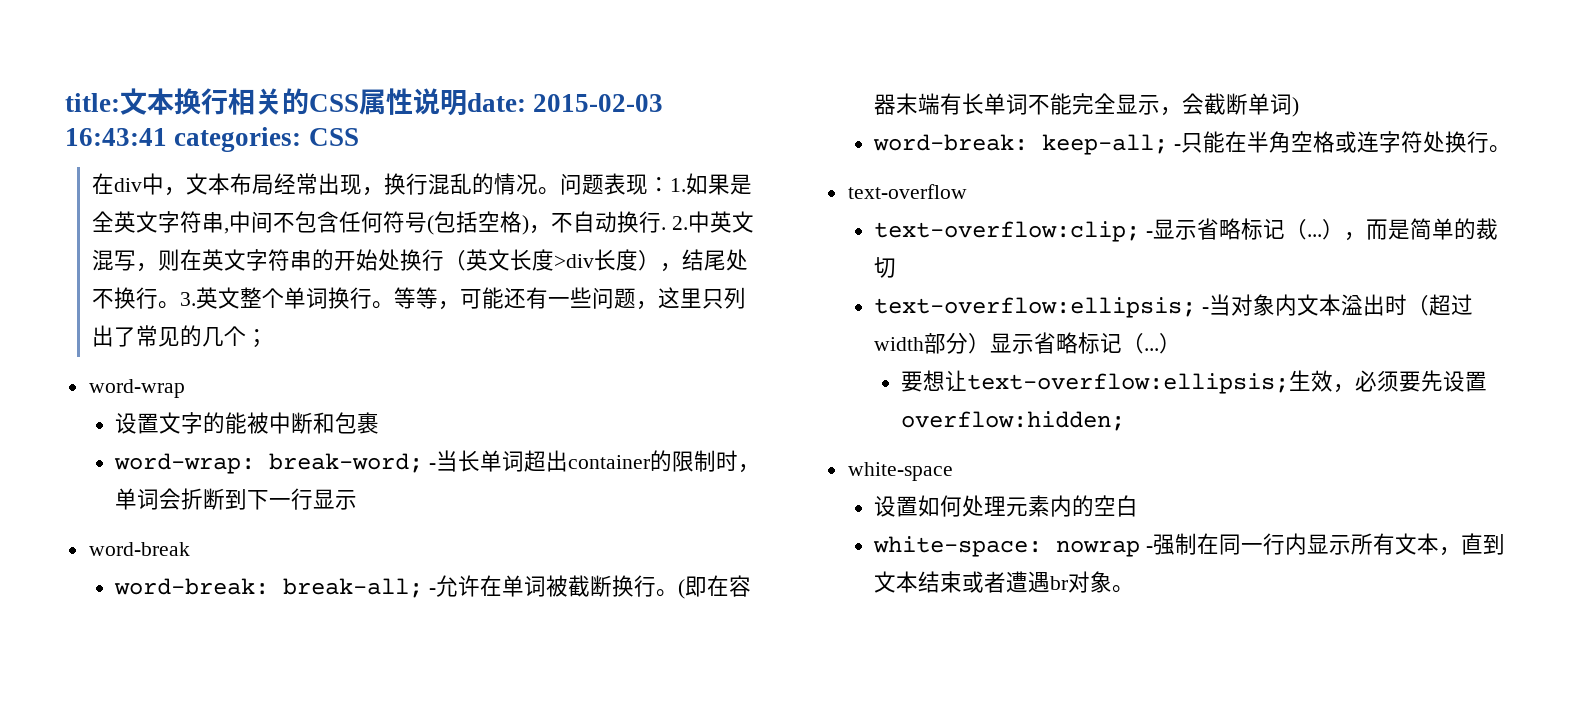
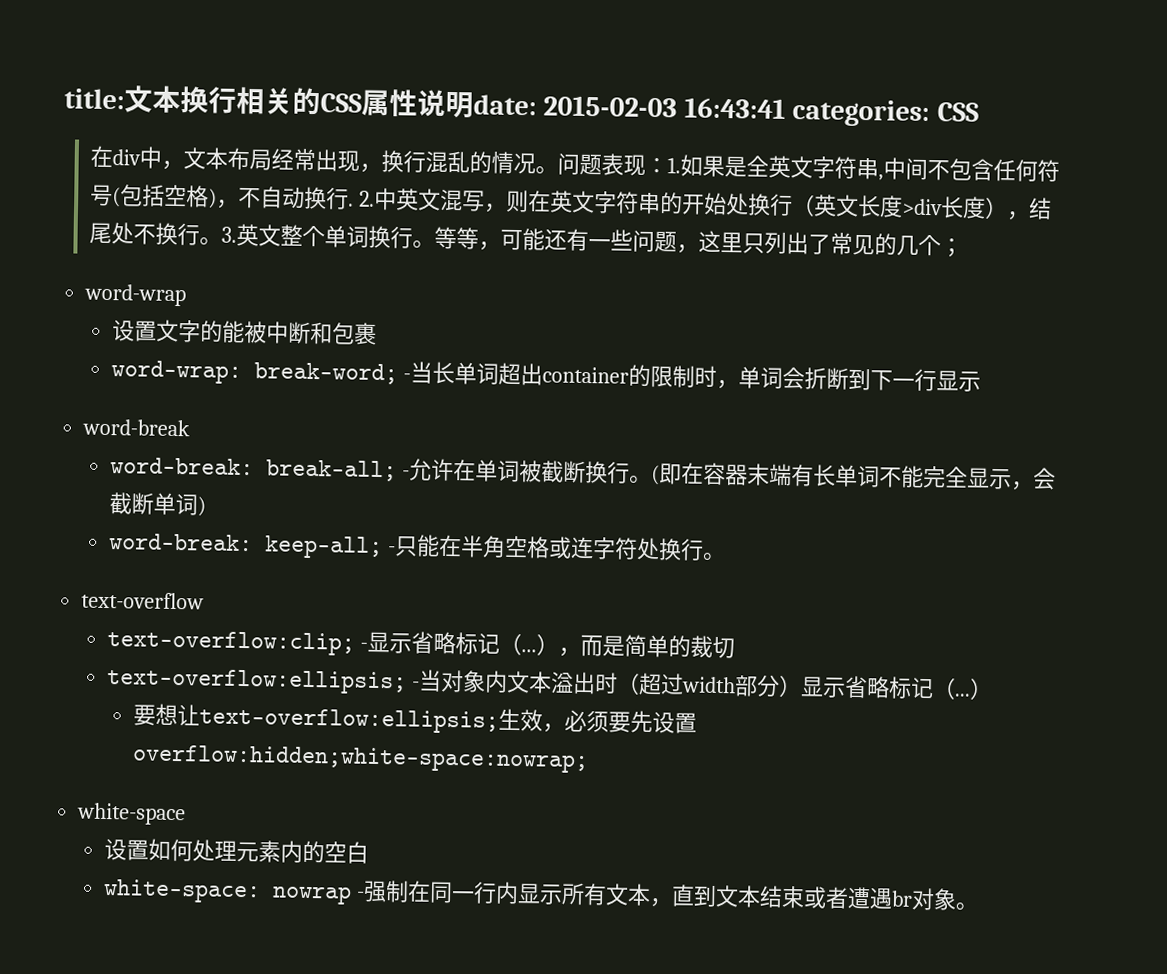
[901,411,1126,431] overflow:hidden; -> [131,744,589,774] overflow:hidden;white-space:nowrap;

